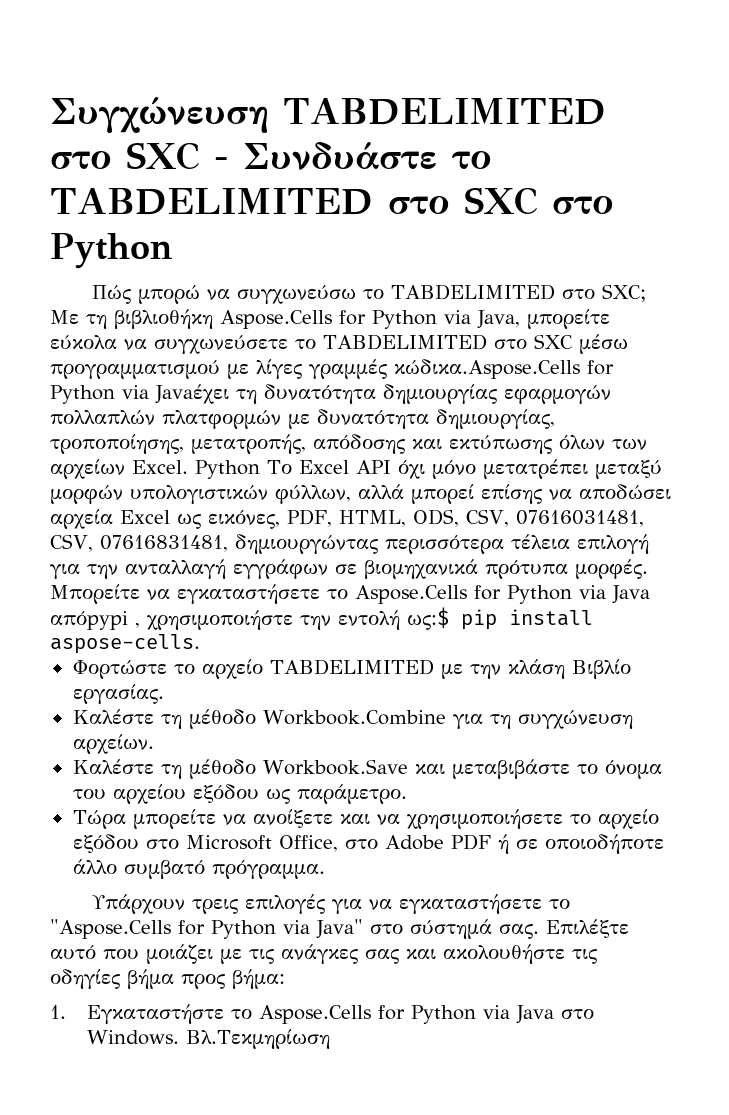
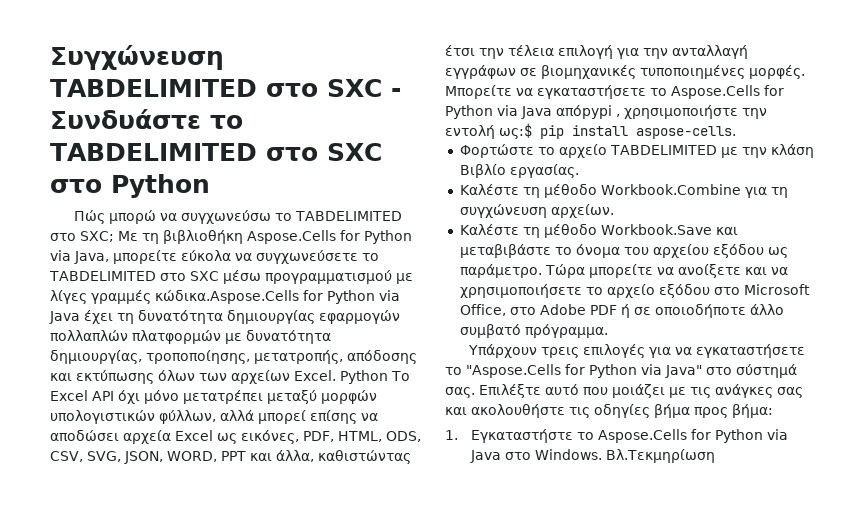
[155,384,229,404] Javaέχει -> [49,310,113,324] Java έχει
[515,510,644,527] [50,534,504,554] 07616031481, CSV, 07616831481, δημιουργώντας περισσότερα -> [87,450,411,464] [445,45,504,59] SVG, JSON, WORD, PPT και άλλα, καθιστώντας έτσι την
[364,559,568,579] βιομηχανικά πρότυπα -> [541,65,745,79] βιομηχανικές τυποποιημένες
(407, 794) // -> (542, 271) none

